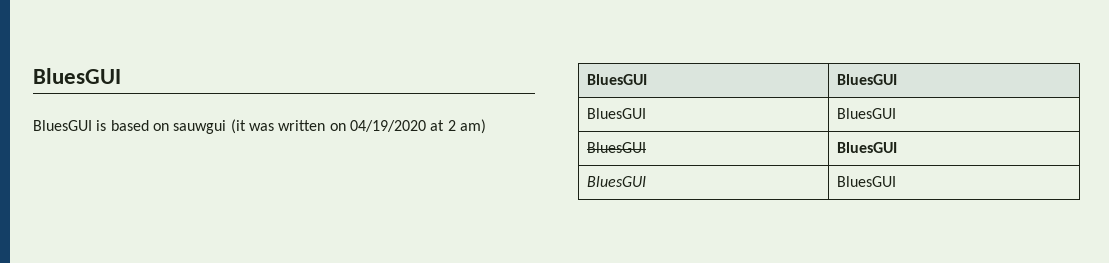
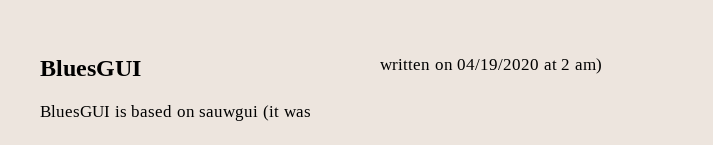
[586,74,647,85] [836,74,897,85] [586,108,646,119] [836,108,896,119] [586,142,646,153] [836,142,897,153] [586,176,646,187] [836,176,896,187] // BluesGUI | BluesGUI // BluesGUI | BluesGUI // BluesGUI | BluesGUI // BluesGUI | BluesGUI -> (602, 66) none

